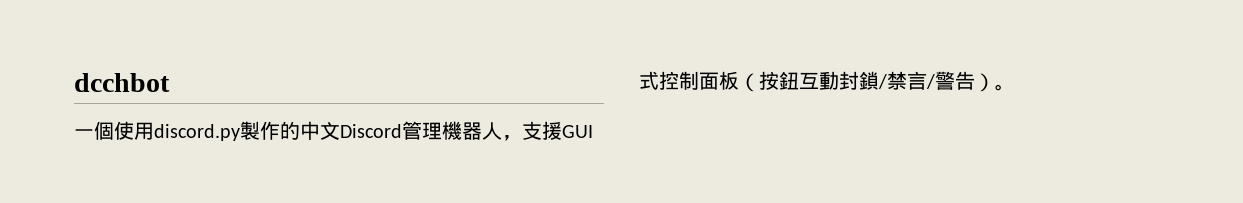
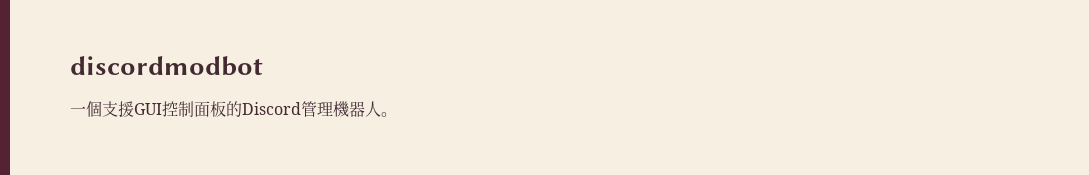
[74,73,170,92] dcchbot -> [70,56,263,76] discordmodbot
[114,121,593,141] [639,71,995,92] 使用discord.py製作的中文Discord管理機器人，支援GUI式控制面板（按鈕互動封鎖/禁言/警告） -> [102,101,381,117] 支援GUI控制面板的Discord管理機器人

